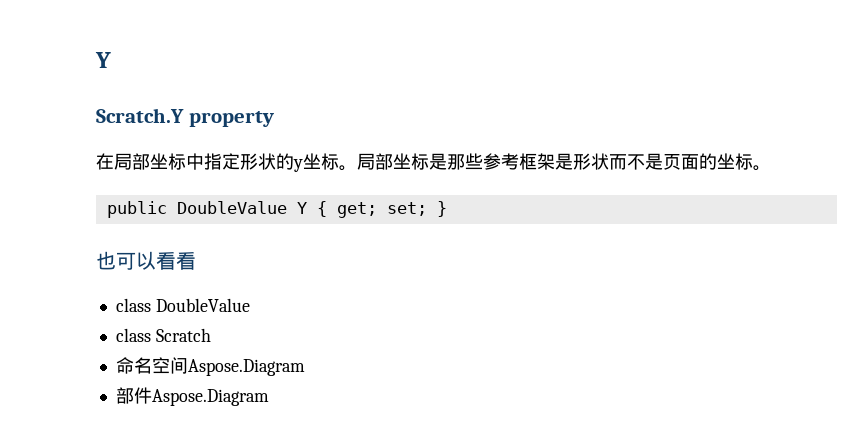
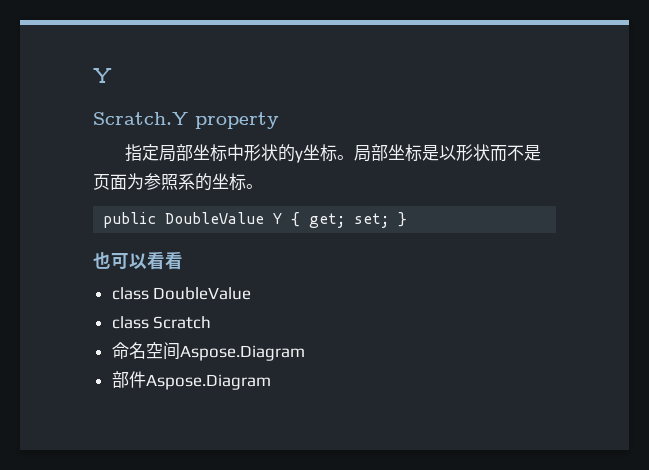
[96,153,114,170] 在 -> [125,144,160,162] 指定
[204,153,240,170] 指定 -> (245, 152) none
[447,153,573,170] 那些参考框架是 -> [439,145,457,160] 以
(699, 162) none -> [127,173,195,190] 为参照系

